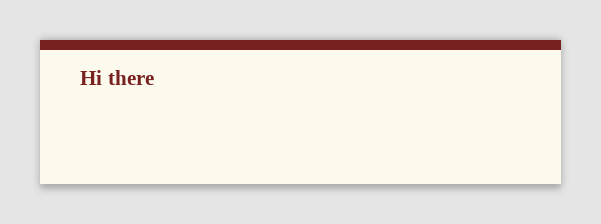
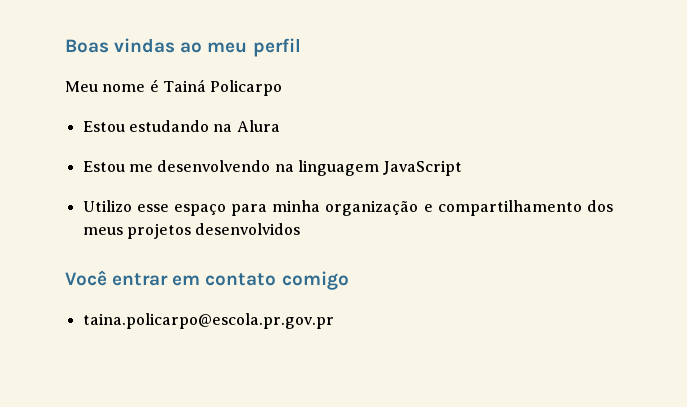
[80,70,154,85] Hi there -> [65,38,301,57] [65,79,283,96] [82,120,280,132] [82,160,463,176] [82,200,613,216] [82,223,301,239] [65,270,349,290] [82,313,334,329] Boas vindas ao meu perfil // Meu nome é Tainá Policarpo // Estou estudando na Alura // Estou me desenvolvendo na linguagem JavaScript // Utilizo esse espaço para minha organização e compartilhamento dos meus projetos desenvolvidos // Você entrar em contato comigo // taina.policarpo@escola.pr.gov.pr

